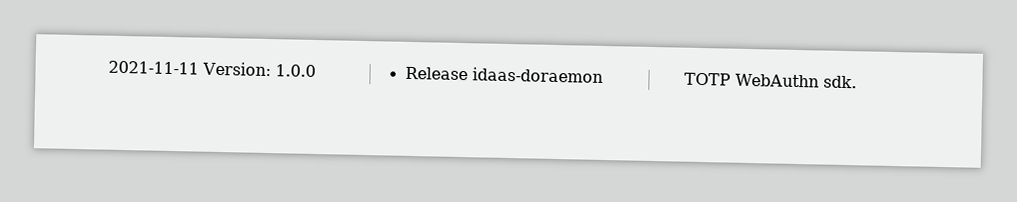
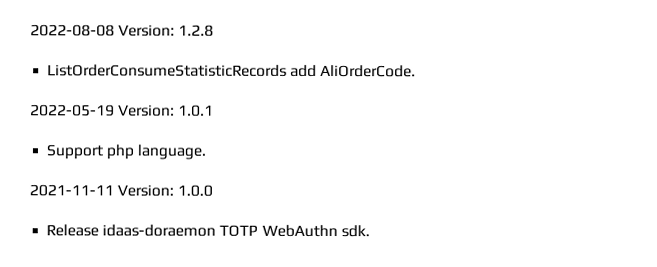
(108, 67) none -> [30,24,215,37] [47,64,417,78] [30,104,215,117] [46,144,207,160] 2022-08-08 Version: 1.2.8 // ListOrderConsumeStatisticRecords add AliOrderCode. // 2022-05-19 Version: 1.0.1 // Support php language. //

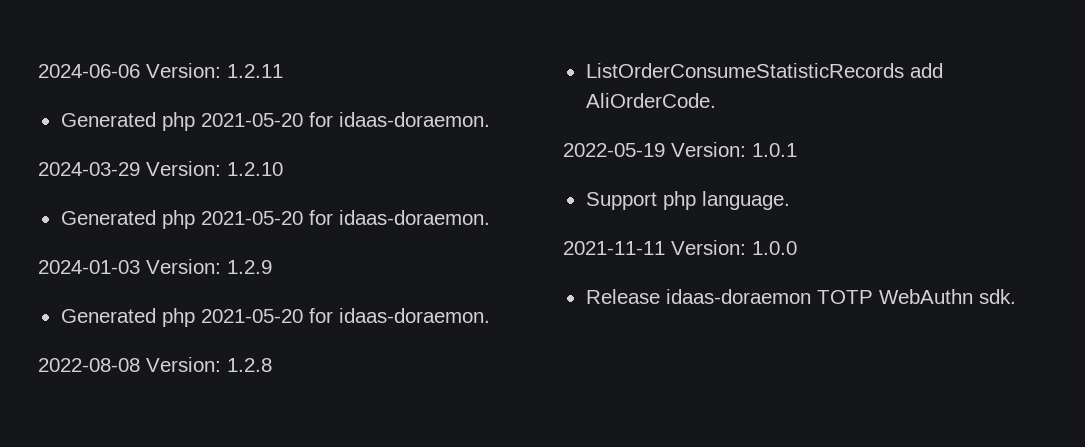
(30, 30) none -> [38,63,283,78] [60,112,490,131] [38,161,283,176] [60,210,490,229] [38,259,272,274] [60,308,490,327] 2024-06-06 Version: 1.2.11 // Generated php 2021-05-20 for idaas-doraemon. // 2024-03-29 Version: 1.2.10 // Generated php 2021-05-20 for idaas-doraemon. // 2024-01-03 Version: 1.2.9 // Generated php 2021-05-20 for idaas-doraemon. //

